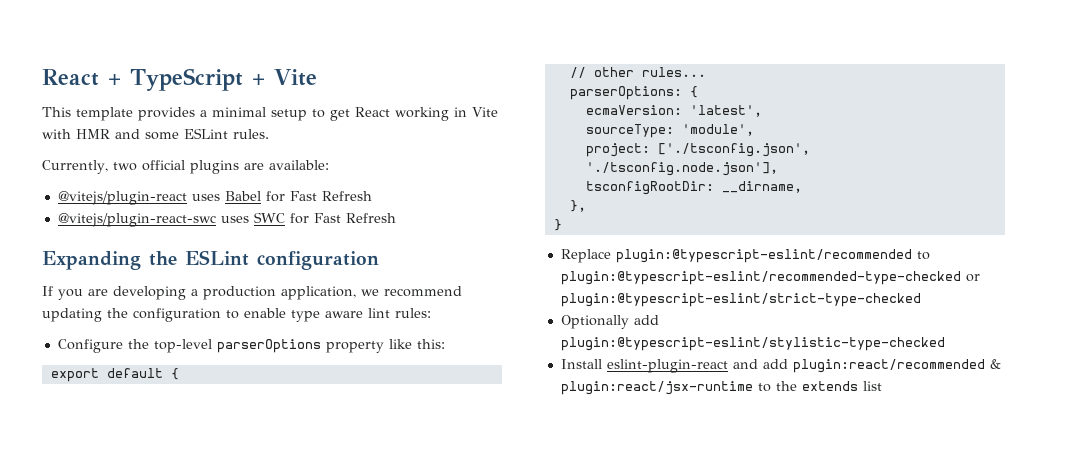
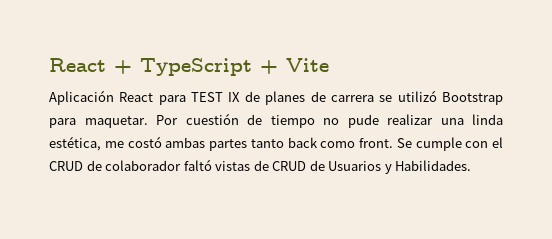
[42,107,498,121] [42,128,269,140] [42,160,329,174] [57,191,372,205] [57,212,396,227] [42,250,379,270] [42,286,462,300] [42,308,431,322] [57,339,445,353] [50,368,179,382] [569,67,706,78] [569,86,698,100] [585,105,762,117] [585,124,754,138] [585,143,810,157] [585,162,778,176] [585,181,802,195] [569,200,586,212] [553,219,562,231] [560,249,930,263] [560,271,980,285] [560,293,921,307] [560,315,659,329] [560,337,945,351] [560,359,1001,373] [560,381,882,395] This template provides a minimal setup to get React working in Vite with HMR and some ESLint rules. // Currently, two official plugins are available: // @vitejs/plugin-react uses Babel for Fast Refresh // @vitejs/plugin-react-swc uses SWC for Fast Refresh // Expanding the ESLint configuration // If you are developing a production application, we recommend updating the configuration to enable type aware lint rules: // Configure the top-level parserOptions property like this: // export default { // // other rules... // parserOptions: { // ecmaVersion: 'latest', // sourceType: 'module', // project: ['./tsconfig.json', './tsconfig.node.json'], // tsconfigRootDir: __dirname, // }, // } // Replace plugin:@typescript-eslint/recommended to plugin:@typescript-eslint/recommended-type-checked or plugin:@typescript-eslint/strict-type-checked // Optionally add plugin:@typescript-eslint/stylistic-type-checked // Install eslint-plugin-react and add plugin:react/recommended & plugin:react/jsx-runtime to the extends list -> [49,90,504,105] [49,113,503,128] [49,136,503,151] [49,159,472,174] Aplicación React para TEST IX de planes de carrera se utilizó Bootstrap para maquetar. Por cuestión de tiempo no pude realizar una linda estética, me costó ambas partes tanto back como front. Se cumple con el CRUD de colaborador faltó vistas de CRUD de Usuarios y Habilidades.

